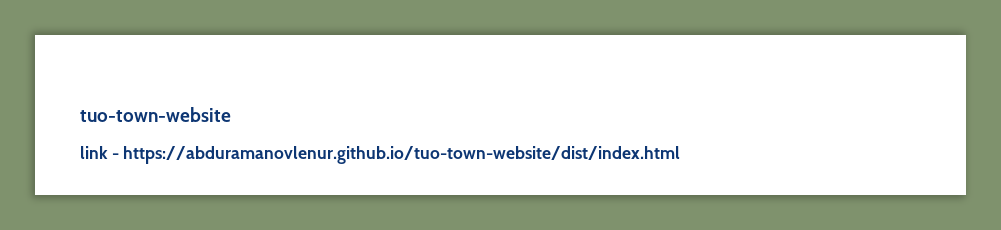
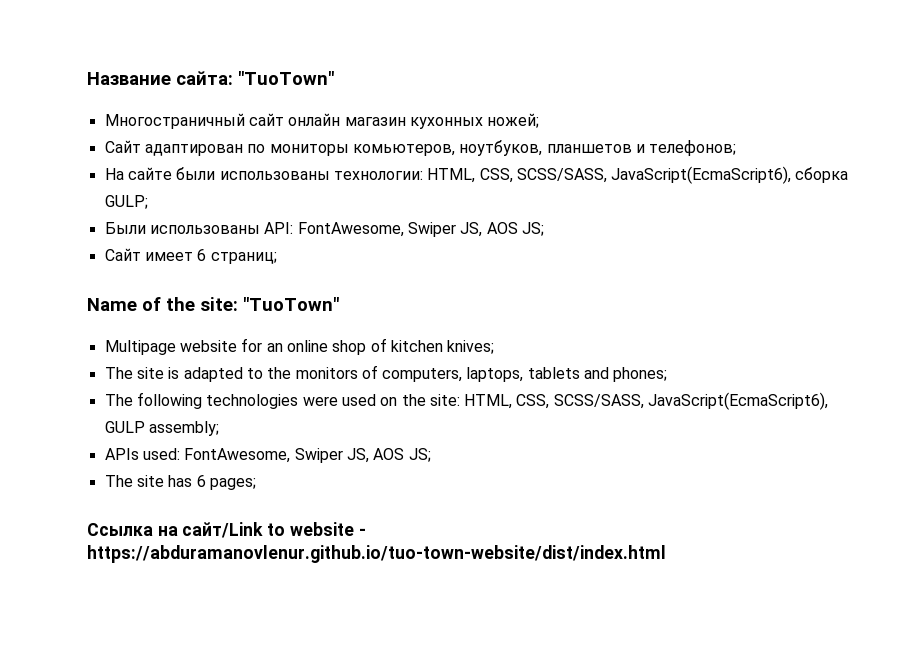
[80,107,231,122] [80,146,108,159] tuo-town-website // link -> [87,71,334,85] [104,113,540,129] [104,140,737,156] [104,166,849,184] [104,195,148,209] [104,222,544,237] [104,248,277,264] [87,297,339,311] [104,338,495,355] [104,365,668,382] [104,392,829,410] [104,421,219,436] [104,448,431,463] [104,475,256,490] [87,522,354,538] Название сайта: "TuoTown" // Многостраничный сайт онлайн магазин кухонных ножей; // Сайт адаптирован по мониторы комьютеров, ноутбуков, планшетов и телефонов; // На сайте были использованы технологии: HTML, CSS, SCSS/SASS, JavaScript(EcmaScript6), сборка GULP; // Были использованы API: FontAwesome, Swiper JS, AOS JS; // Сайт имеет 6 страниц; // Name of the site: "TuoTown" // Multipage website for an online shop of kitchen knives; // The site is adapted to the monitors of computers, laptops, tablets and phones; // The following technologies were used on the site: HTML, CSS, SCSS/SASS, JavaScript(EcmaScript6), GULP assembly; // APIs used: FontAwesome, Swiper JS, AOS JS; // The site has 6 pages; // Ссылка на сайт/Link to website

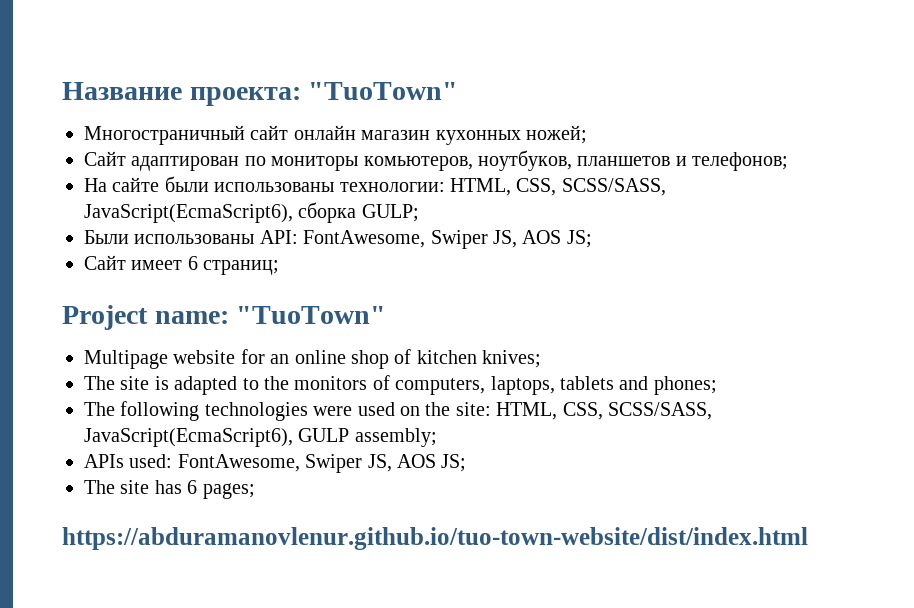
[176,71,233,85] сайта: -> [189,87,301,106] проекта:
[87,297,238,311] Name of the site: -> [62,305,229,330] Project name:
[87,522,366,538] Ссылка на сайт/Link to website - -> (255, 491) none

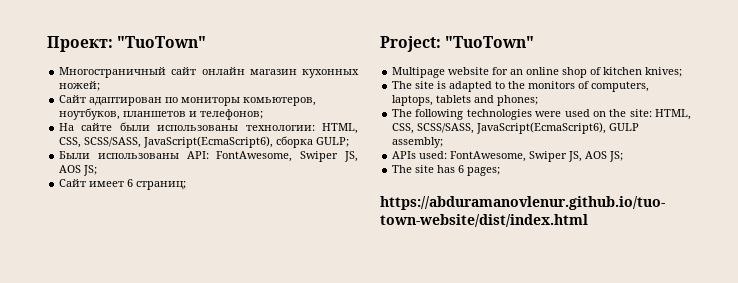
[62,82,301,106] Название проекта: -> [47,36,113,52] Проект:
[62,305,229,330] Project name: -> [380,36,441,52] Project:

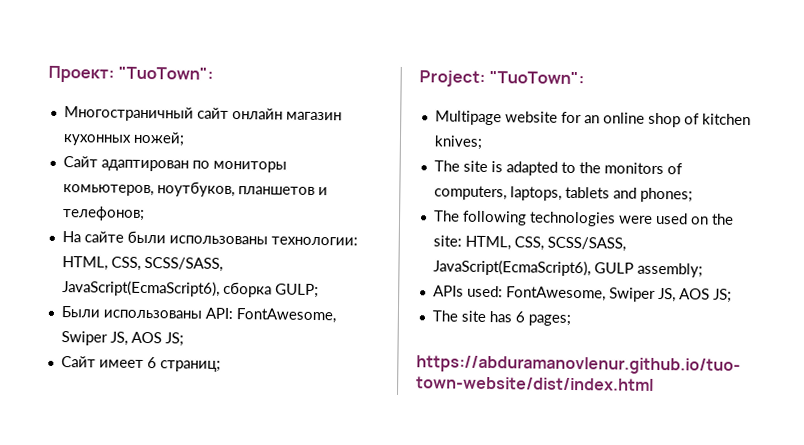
[117,36,207,48] "TuoTown" -> [118,66,215,80] "TuoTown":
[445,36,535,48] "TuoTown" -> [489,71,586,85] "TuoTown":

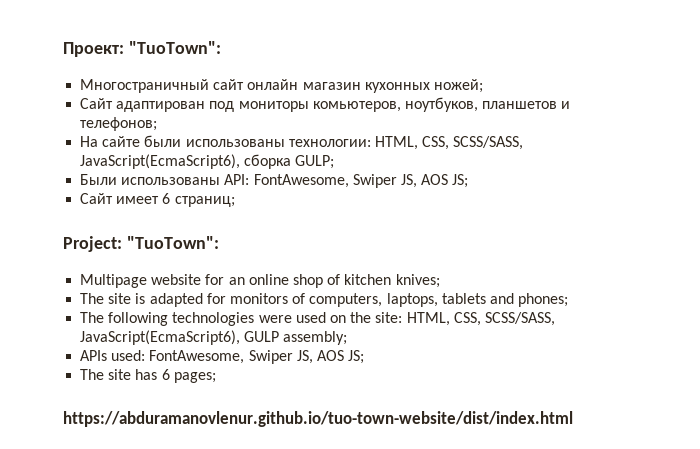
[191,160,210,169] по -> [209,101,235,112] под
[560,161,601,174] to the -> [206,293,226,304] for

